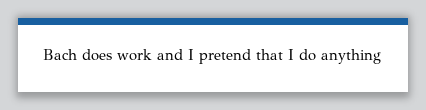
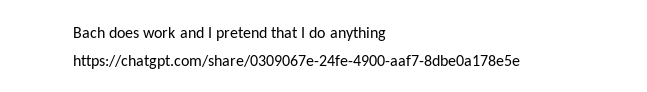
(381, 56) none -> [73,55,520,69] // https://chatgpt.com/share/0309067e-24fe-4900-aaf7-8dbe0a178e5e

